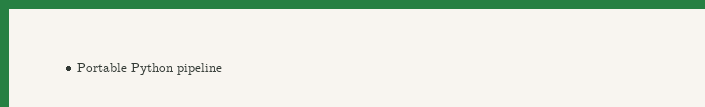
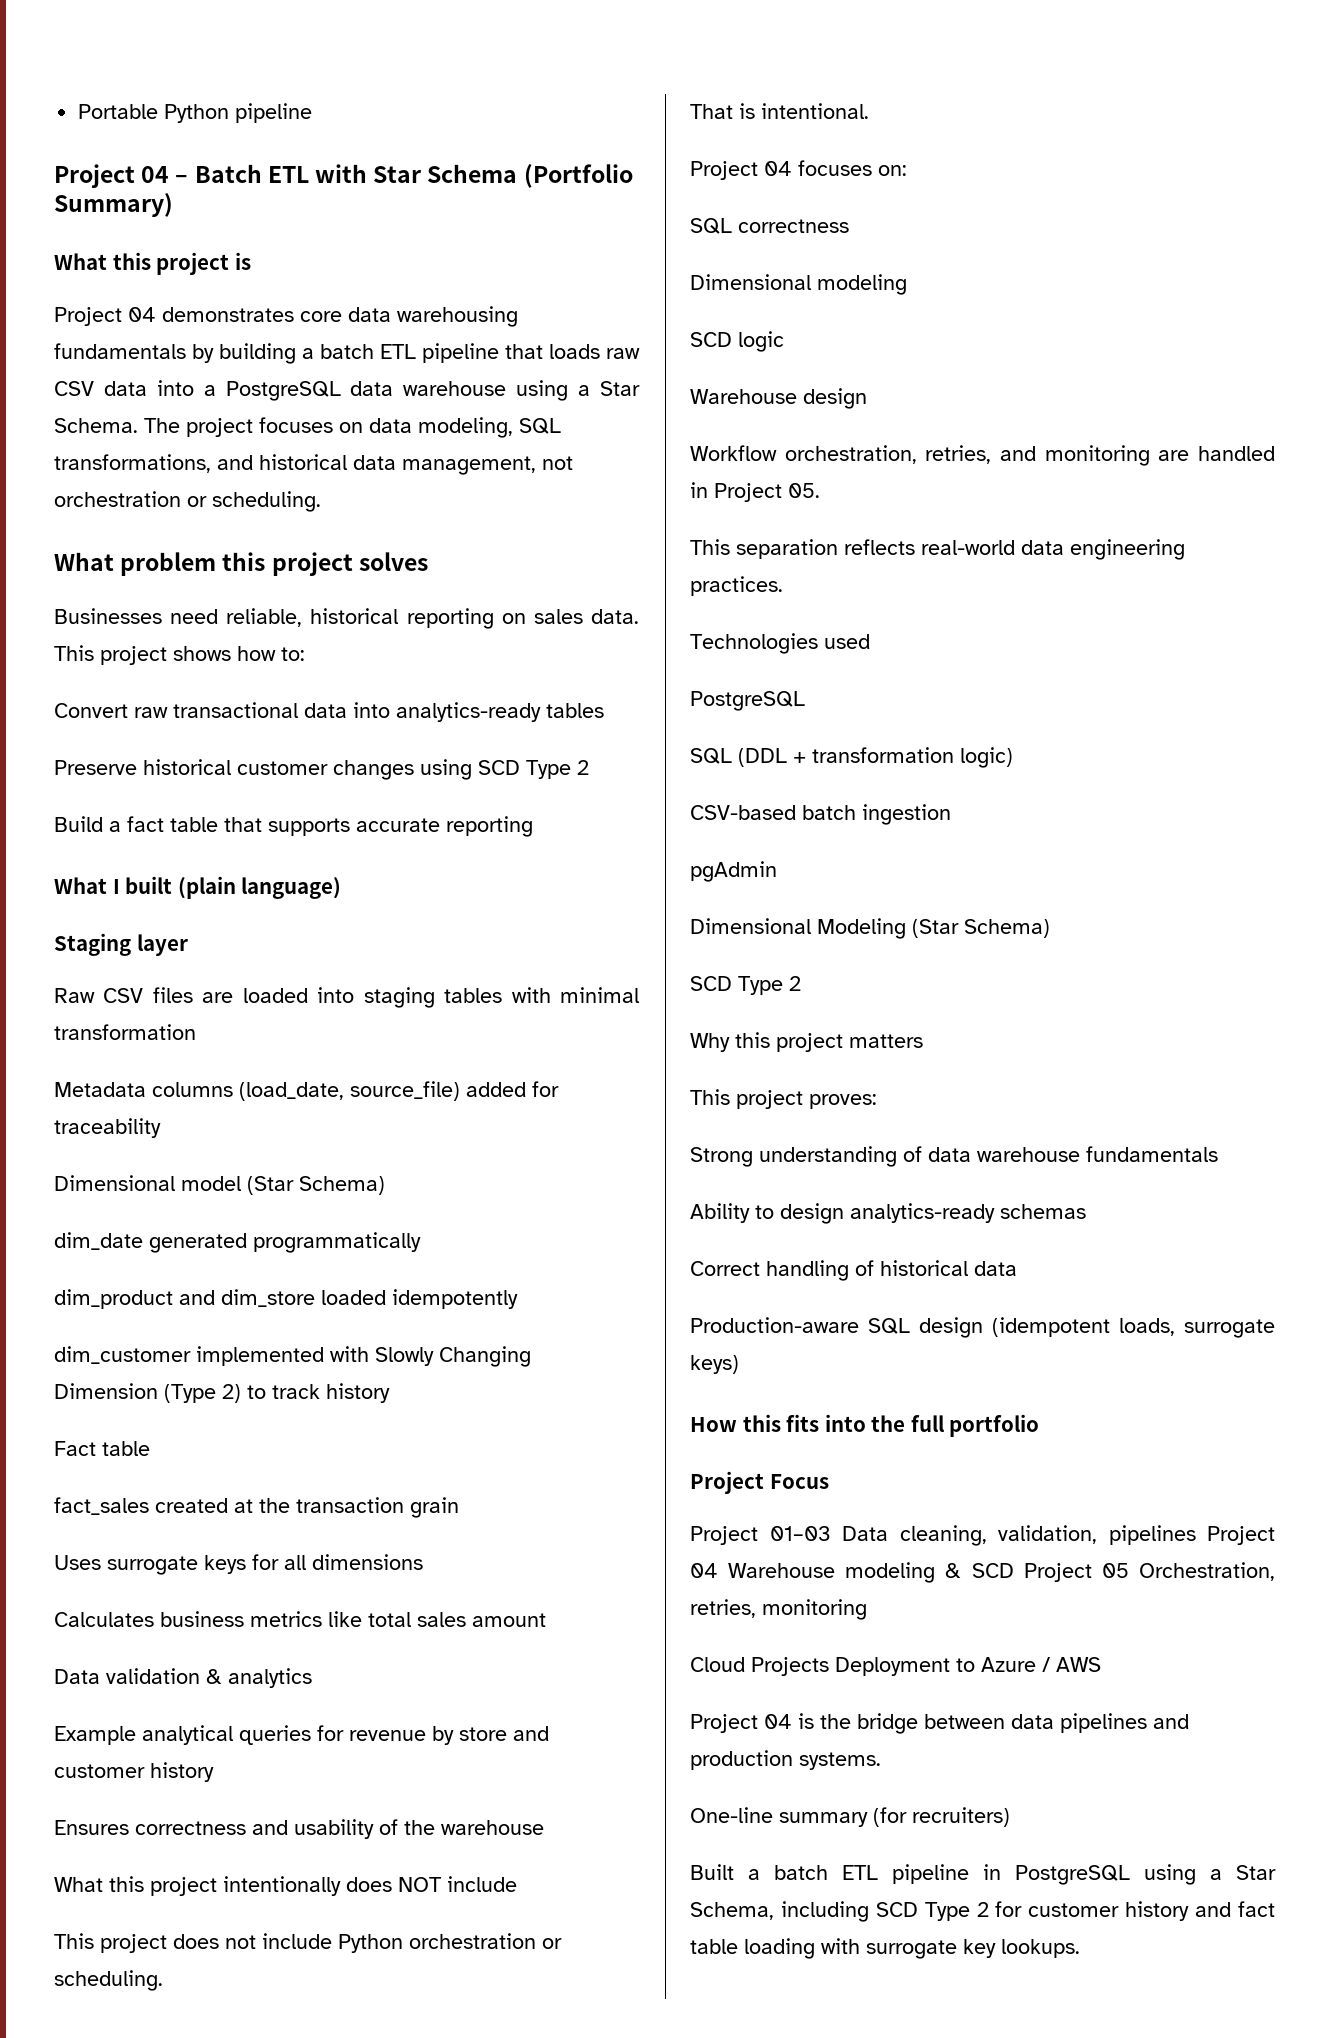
(223, 69) none -> [54,164,633,188] [54,193,173,217] [54,252,251,275] [54,306,518,327] [54,343,640,364] [54,380,641,401] [54,417,561,438] [54,454,573,475] [54,491,321,512] [54,552,428,576] [54,608,639,629] [54,645,305,665] [54,702,604,722] [54,759,589,780] [54,816,533,837] [54,876,342,899] [54,933,188,956] [54,987,639,1008] [54,1024,196,1040] [54,1081,559,1101] [54,1118,161,1138] [54,1175,385,1195] [54,1232,421,1253] [54,1289,518,1309] [54,1346,531,1367] [54,1383,390,1403] [54,1441,150,1456] [54,1497,459,1518] [54,1554,423,1575] [54,1611,546,1627] [54,1668,312,1688] [54,1725,549,1745] [54,1762,214,1782] [54,1819,544,1839] [54,1876,517,1896] [54,1933,562,1953] [54,1970,163,1991] [690,103,869,119] [690,160,907,180] [690,218,849,234] [690,274,907,295] [690,331,784,352] [690,388,867,409] [690,445,1275,466] [690,482,820,502] [690,539,1185,560] [690,576,783,596] [690,633,870,654] [690,691,805,711] [690,747,1013,768] [690,804,951,825] [690,861,777,882] [690,918,1050,939] [690,976,801,995] [690,1032,923,1052] [690,1089,877,1109] [690,1146,1218,1167] [690,1203,1086,1224] [690,1260,1017,1281] [690,1317,1275,1338] [690,1355,739,1374] [690,1414,1040,1437] [690,1471,829,1494] [690,1525,1275,1546] [690,1562,1275,1583] [690,1599,867,1620] [690,1657,1101,1676] [690,1713,1189,1734] [690,1750,881,1770] [690,1807,1010,1827] [690,1864,1276,1885] [690,1901,1275,1922] [690,1938,1080,1959] // Project 04 – Batch ETL with Star Schema (Portfolio Summary) // What this project is // Project 04 demonstrates core data warehousing fundamentals by building a batch ETL pipeline that loads raw CSV data into a PostgreSQL data warehouse using a Star Schema. The project focuses on data modeling, SQL transformations, and historical data management, not orchestration or scheduling. // What problem this project solves // Businesses need reliable, historical reporting on sales data. This project shows how to: // Convert raw transactional data into analytics-ready tables // Preserve historical customer changes using SCD Type 2 // Build a fact table that supports accurate reporting // What I built (plain language) // Staging layer // Raw CSV files are loaded into staging tables with minimal transformation // Metadata columns (load_date, source_file) added for traceability // Dimensional model (Star Schema) // dim_date generated programmatically // dim_product and dim_store loaded idempotently // dim_customer implemented with Slowly Changing Dimension (Type 2) to track history // Fact table // fact_sales created at the transaction grain // Uses surrogate keys for all dimensions // Calculates business metrics like total sales amount // Data validation & analytics // Example analytical queries for revenue by store and customer history // Ensures correctness and usability of the warehouse // What this project intentionally does NOT include // This project does not include Python orchestration or scheduling. // That is intentional. // Project 04 focuses on: // SQL correctness // Dimensional modeling // SCD logic // Warehouse design // Workflow orchestration, retries, and monitoring are handled in Project 05. // This separation reflects real-world data engineering practices. // Technologies used // PostgreSQL // SQL (DDL + transformation logic) // CSV-based batch ingestion // pgAdmin // Dimensional Modeling (Star Schema) // SCD Type 2 // Why this project matters // This project proves: // Strong understanding of data warehouse fundamentals // Ability to design analytics-ready schemas // Correct handling of historical data // Production-aware SQL design (idempotent loads, surrogate keys) // How this fits into the full portfolio // Project Focus // Project 01–03 Data cleaning, validation, pipelines Project 04 Warehouse modeling & SCD Project 05 Orchestration, retries, monitoring // Cloud Projects Deployment to Azure / AWS // Project 04 is the bridge between data pipelines and production systems. // One-line summary (for recruiters) // Built a batch ETL pipeline in PostgreSQL using a Star Schema, including SCD Type 2 for customer history and fact table loading with surrogate key lookups.

